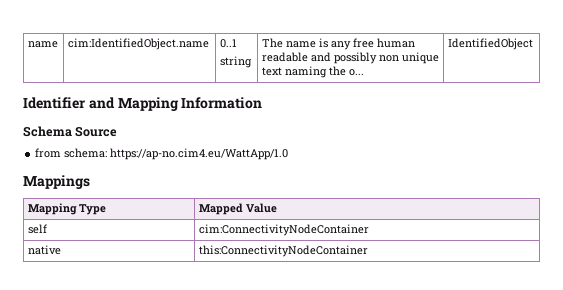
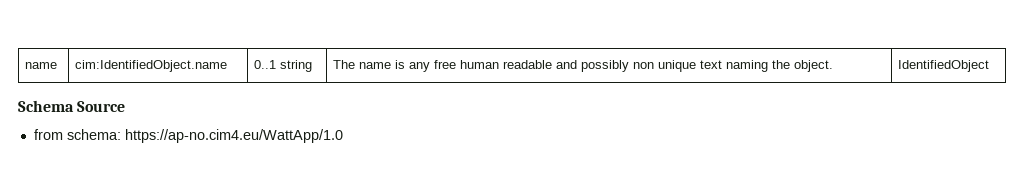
(237, 43) // -> (276, 64) none
[348,69,364,76] o... -> [793,60,833,72] object.
[23,97,263,111] // Identifier and Mapping Information -> (989, 66) none
[23,175,90,189] [27,203,106,215] [198,203,277,215] [27,224,47,234] [198,224,369,236] [27,245,61,255] [198,245,368,257] // Mappings // Mapping Type | Mapped Value // self | cim:ConnectivityNodeContainer // native | this:ConnectivityNodeContainer -> (343, 136) none

